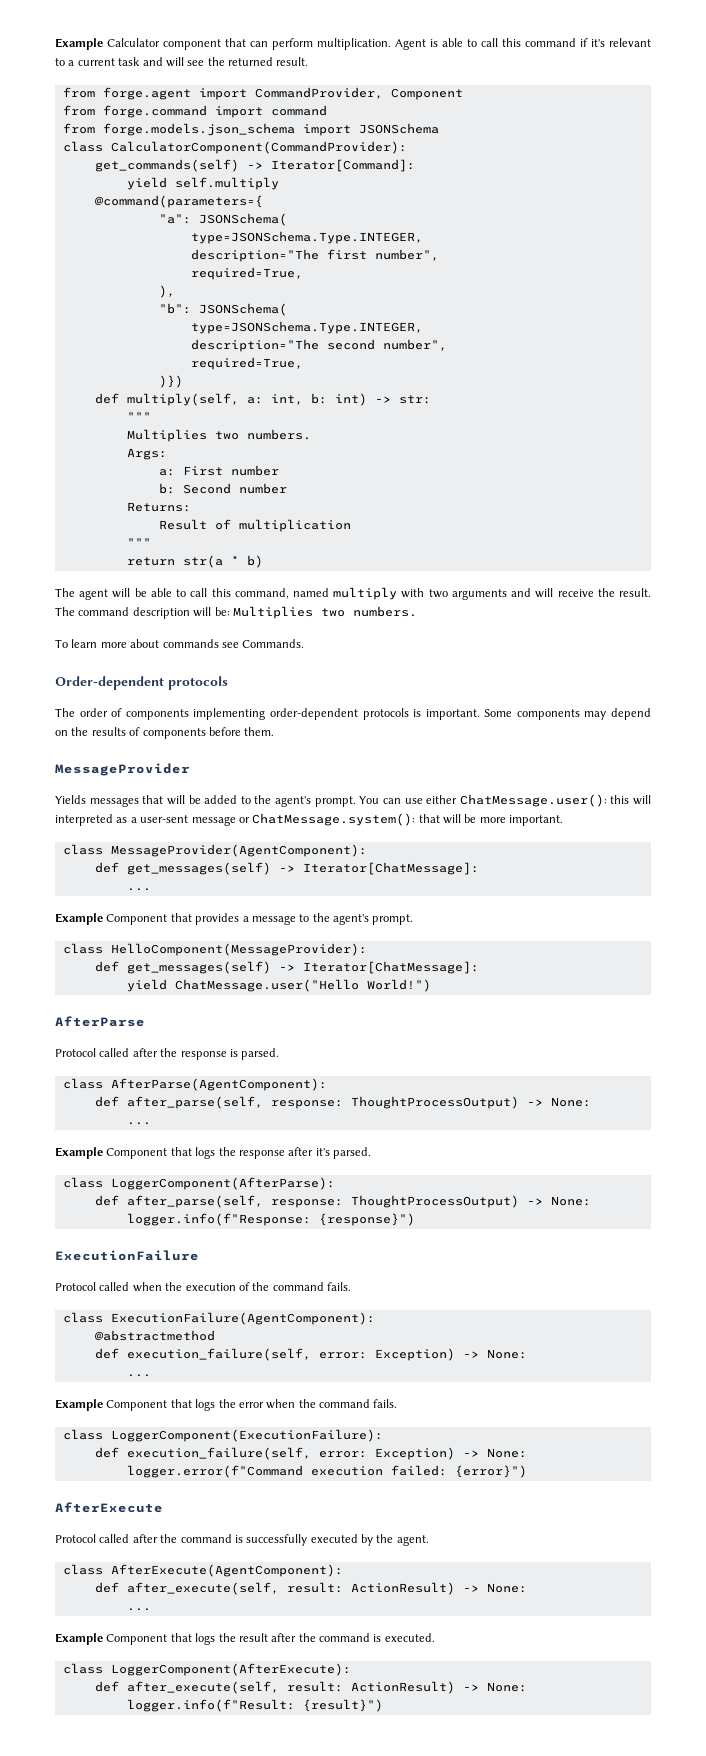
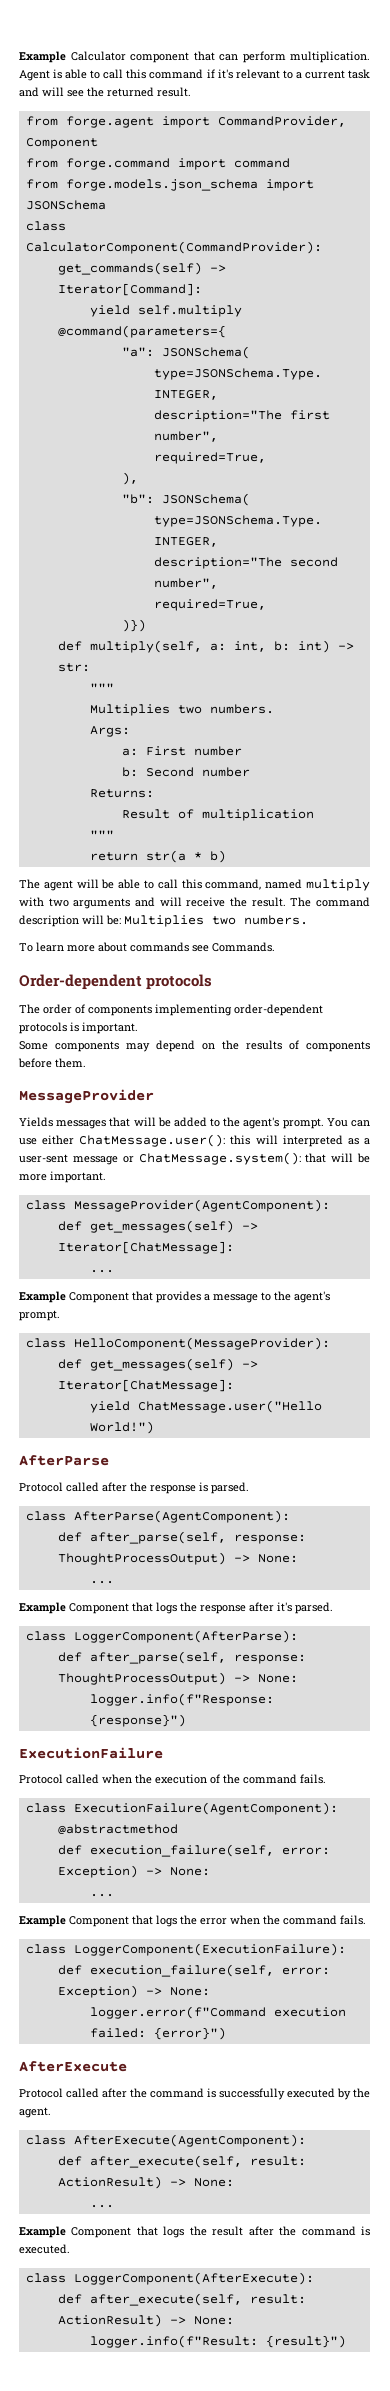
(480, 714) none -> (138, 1028) //

